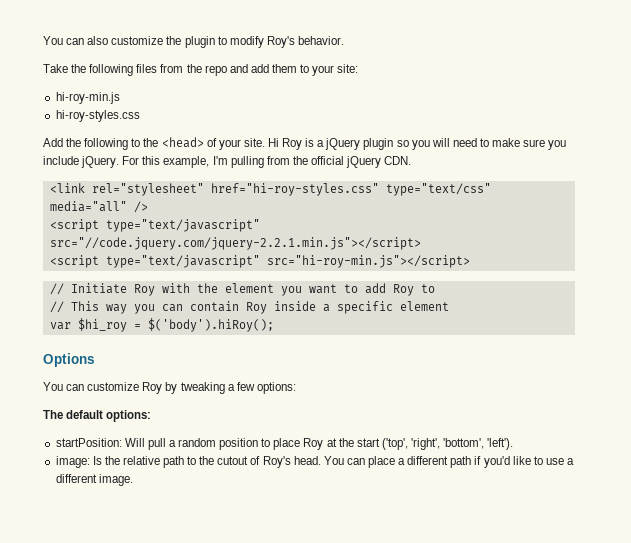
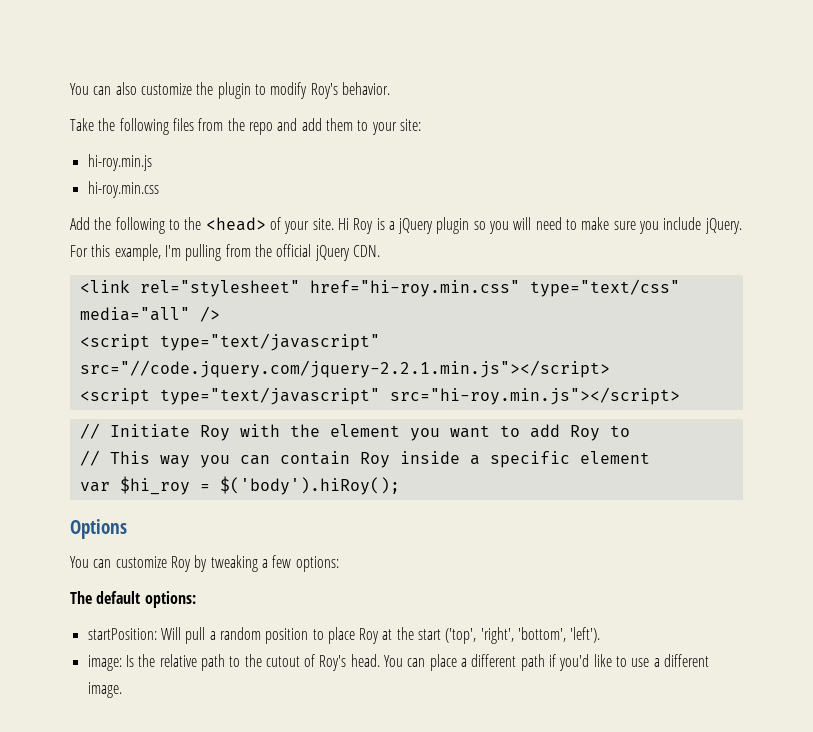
[55,92,120,104] [55,110,140,122] hi-roy-min.js // hi-roy-styles.css -> [87,154,152,171] [87,181,159,198] hi-roy.min.js // hi-roy.min.css
[210,183,379,196] href="hi-roy-styles.css" -> [309,280,520,297] href="hi-roy.min.css"
[266,255,470,268] src="hi-roy-min.js"></script> -> [389,387,680,405] src="hi-roy.min.js"></script>

